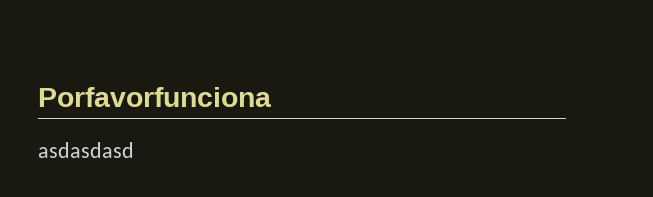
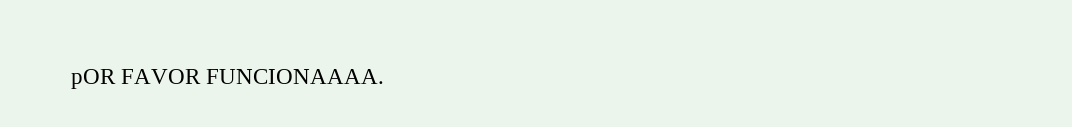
[38,87,272,107] [38,142,134,158] Porfavorfunciona // asdasdasd -> [71,69,385,89] pOR FAVOR FUNCIONAAAA.

